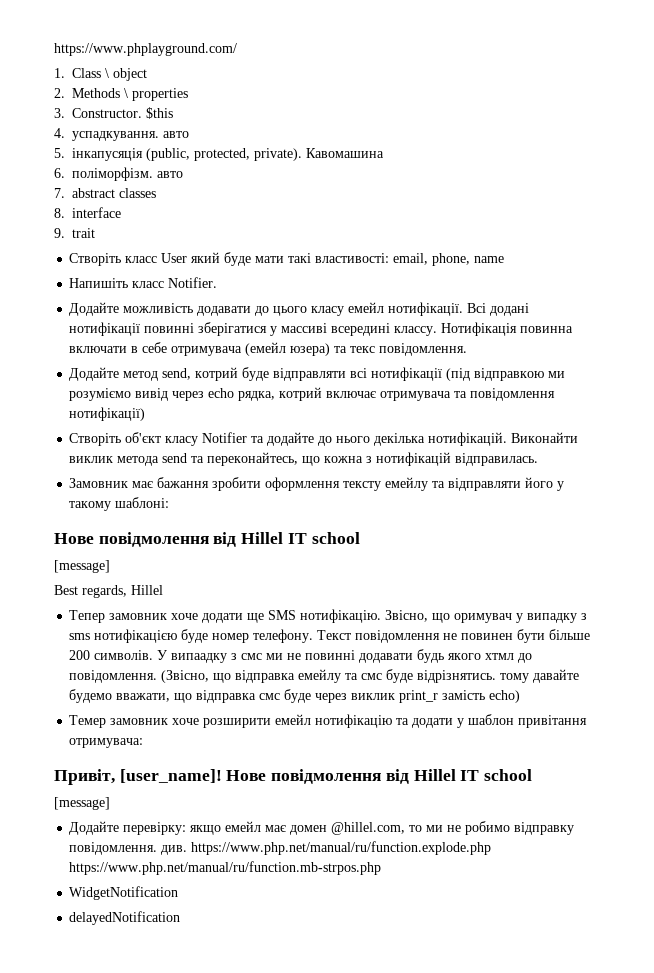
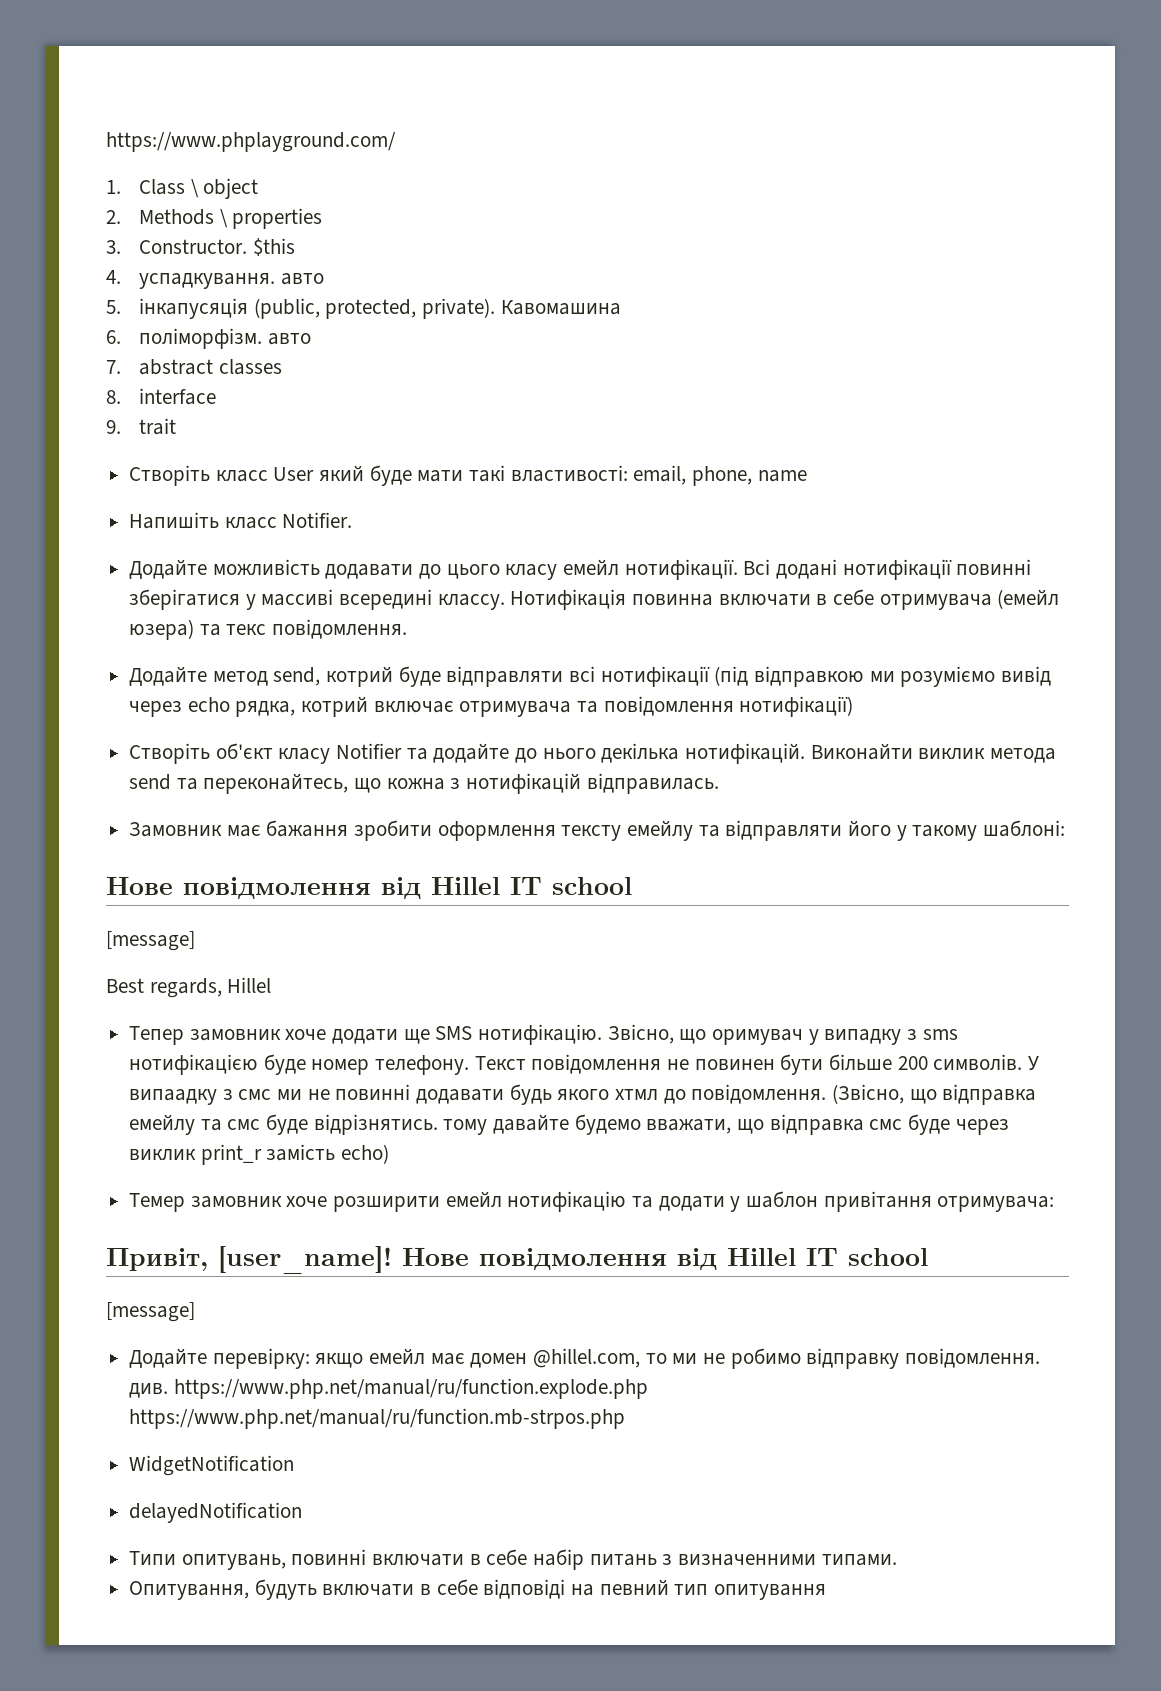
(181, 918) none -> [129,1549,897,1570] [129,1579,827,1600] // Типи опитувань, повинні включати в себе набір питань з визначенними типами. // Опитування, будуть включати в себе відповіді на певний тип опитування

